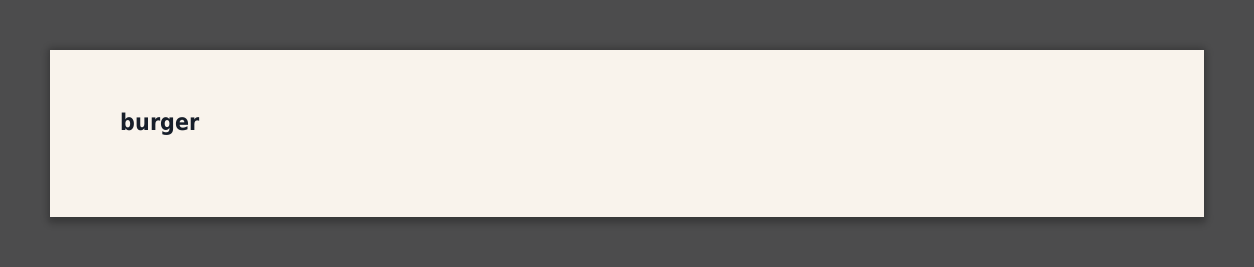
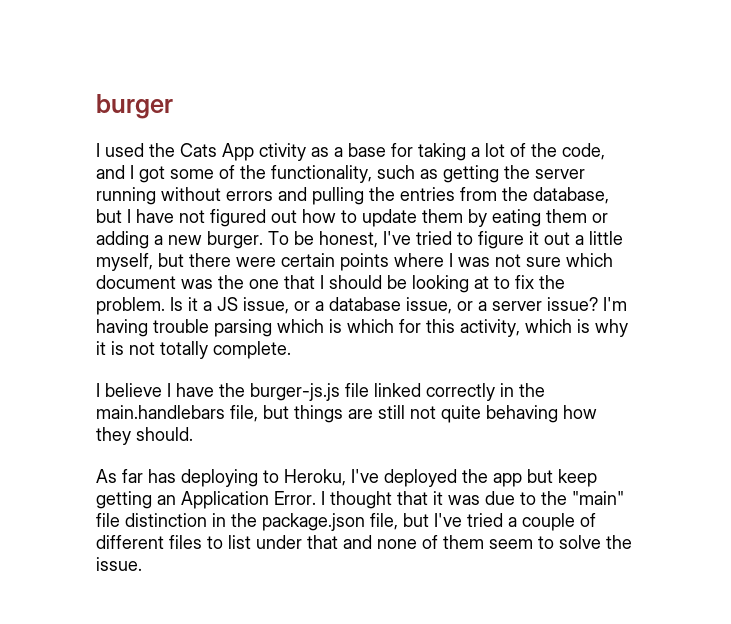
(200, 123) none -> [96,143,605,161] [96,165,585,183] [96,187,609,205] [96,209,608,227] [96,231,623,249] [96,253,613,271] [96,275,565,293] [96,297,627,315] [96,319,628,337] [96,341,291,359] [96,383,545,401] [96,405,597,423] [96,427,193,445] [96,469,597,487] [96,491,624,509] [96,513,596,531] [96,535,632,549] [96,557,142,571] // I used the Cats App ctivity as a base for taking a lot of the code, and I got some of the functionality, such as getting the server running without errors and pulling the entries from the database, but I have not figured out how to update them by eating them or adding a new burger. To be honest, I've tried to figure it out a little myself, but there were certain points where I was not sure which document was the one that I should be looking at to fix the problem. Is it a JS issue, or a database issue, or a server issue? I'm having trouble parsing which is which for this activity, which is why it is not totally complete. // I believe I have the burger-js.js file linked correctly in the main.handlebars file, but things are still not quite behaving how they should. // As far has deploying to Heroku, I've deployed the app but keep getting an Application Error. I thought that it was due to the "main" file distinction in the package.json file, but I've tried a couple of different files to list under that and none of them seem to solve the issue.

